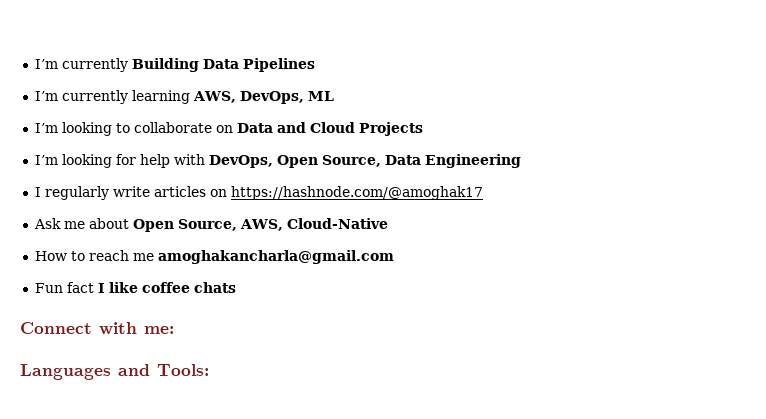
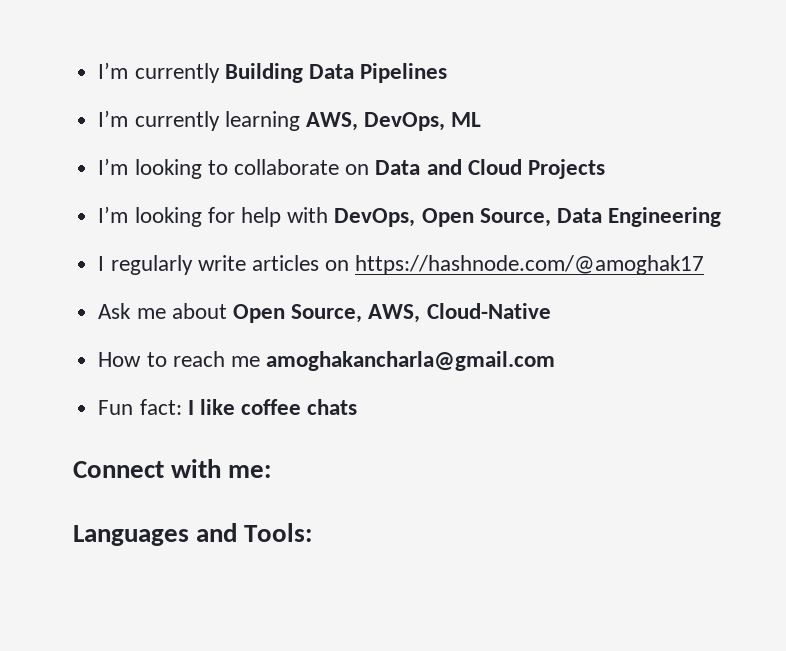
[66,282,94,293] fact -> [139,399,182,415] fact:

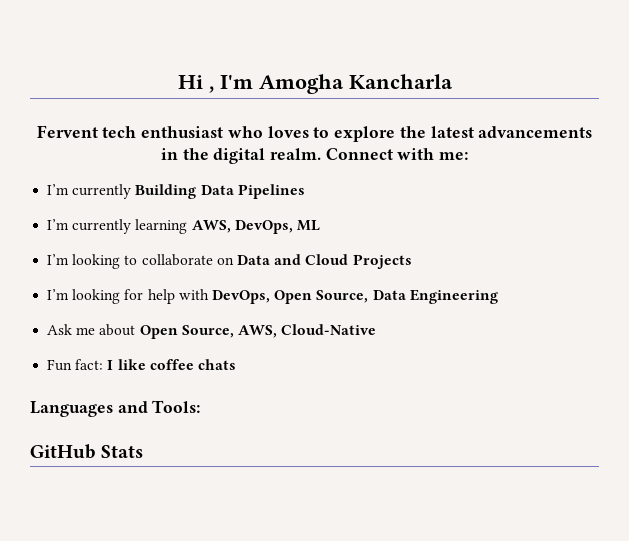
(98, 70) none -> [177,74,453,94] [36,125,593,142] [160,148,469,164] Hi , I'm Amogha Kancharla // Fervent tech enthusiast who loves to explore the latest advancements in the digital realm. Connect with me: //
[98,255,705,275] // I regularly write articles on https://hashnode.com/@amoghak17 -> (498, 296) none
[98,351,556,371] // How to reach me amoghakancharla@gmail.com -> (377, 329) none
[73,459,272,478] // Connect with me: -> (236, 364) none
(313, 532) none -> [30,444,144,459] // GitHub Stats

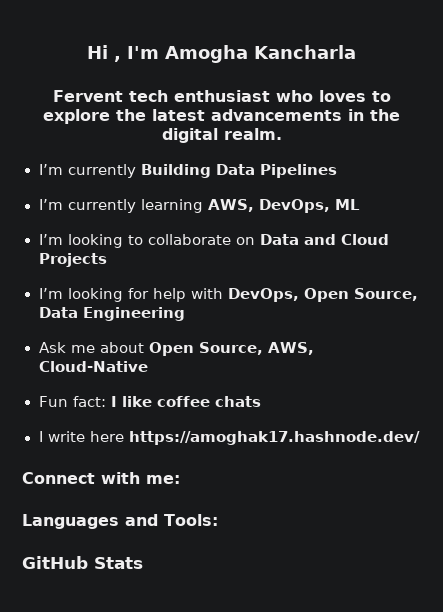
[325,148,469,160] Connect with me: -> (282, 134) none
(236, 364) none -> [38,431,420,445] [22,472,180,484] // I write here https://amoghak17.hashnode.dev/ // Connect with me:

